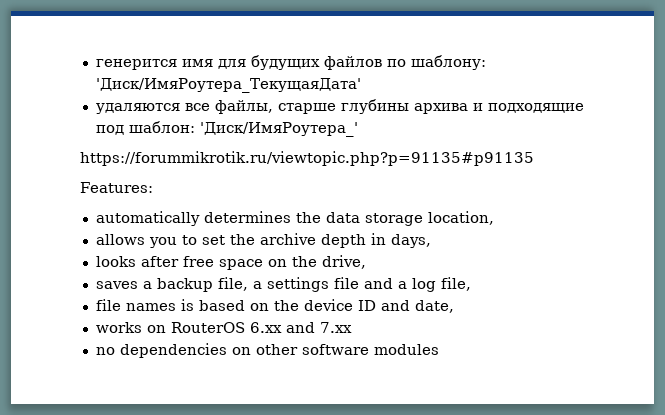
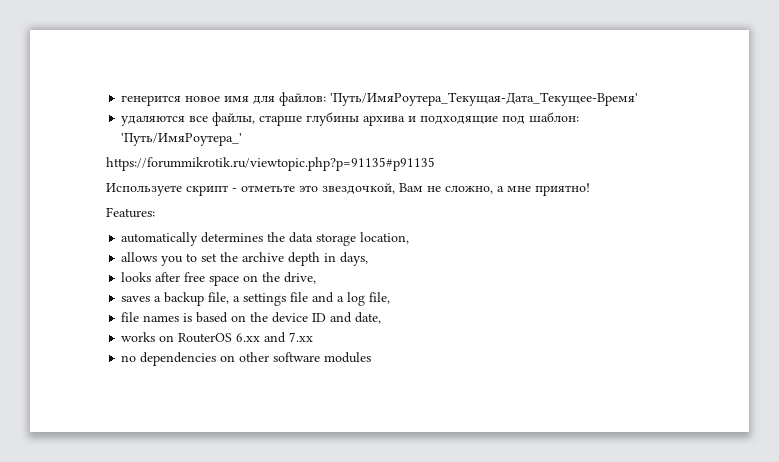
(177, 64) none -> [185,96,221,102] новое
[250,55,486,70] [95,78,361,93] будущих файлов по шаблону: 'Диск/ИмяРоутера_ТекущаяДата' -> [279,92,639,106] файлов: 'Путь/ИмяРоутера_Текущая-Дата_Текущее-Время'
[199,122,358,137] 'Диск/ИмяРоутера_' -> [121,133,243,146] 'Путь/ИмяРоутера_'
(534, 158) none -> [106,183,590,196] // Используете скрипт - отметьте это звездочкой, Вам не сложно, а мне приятно!

